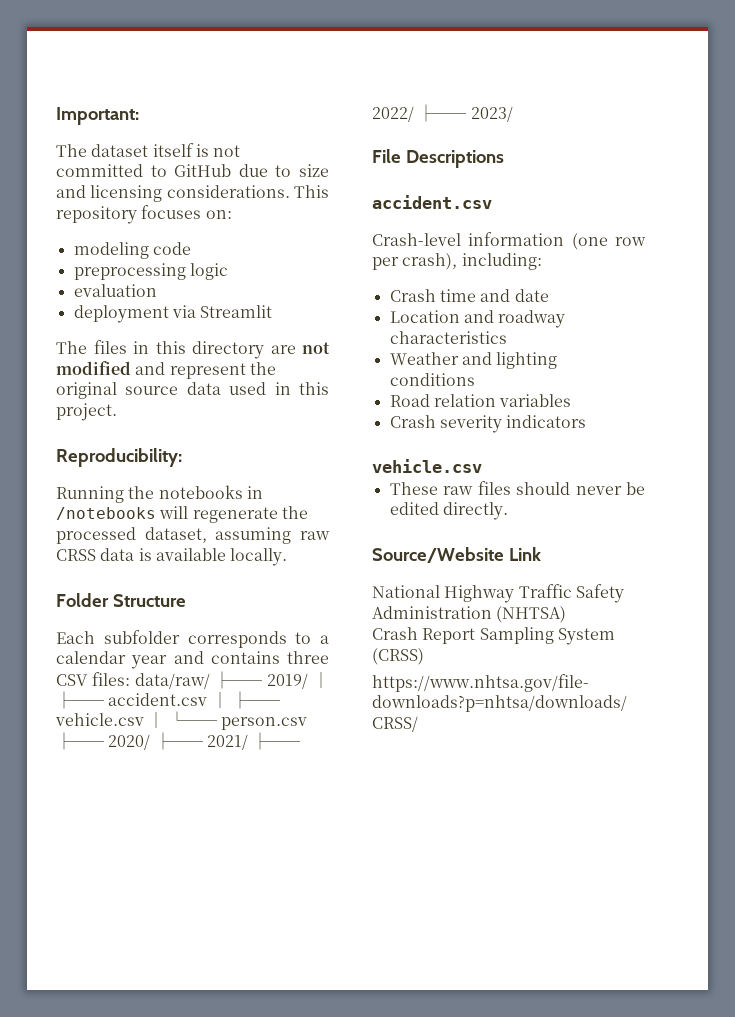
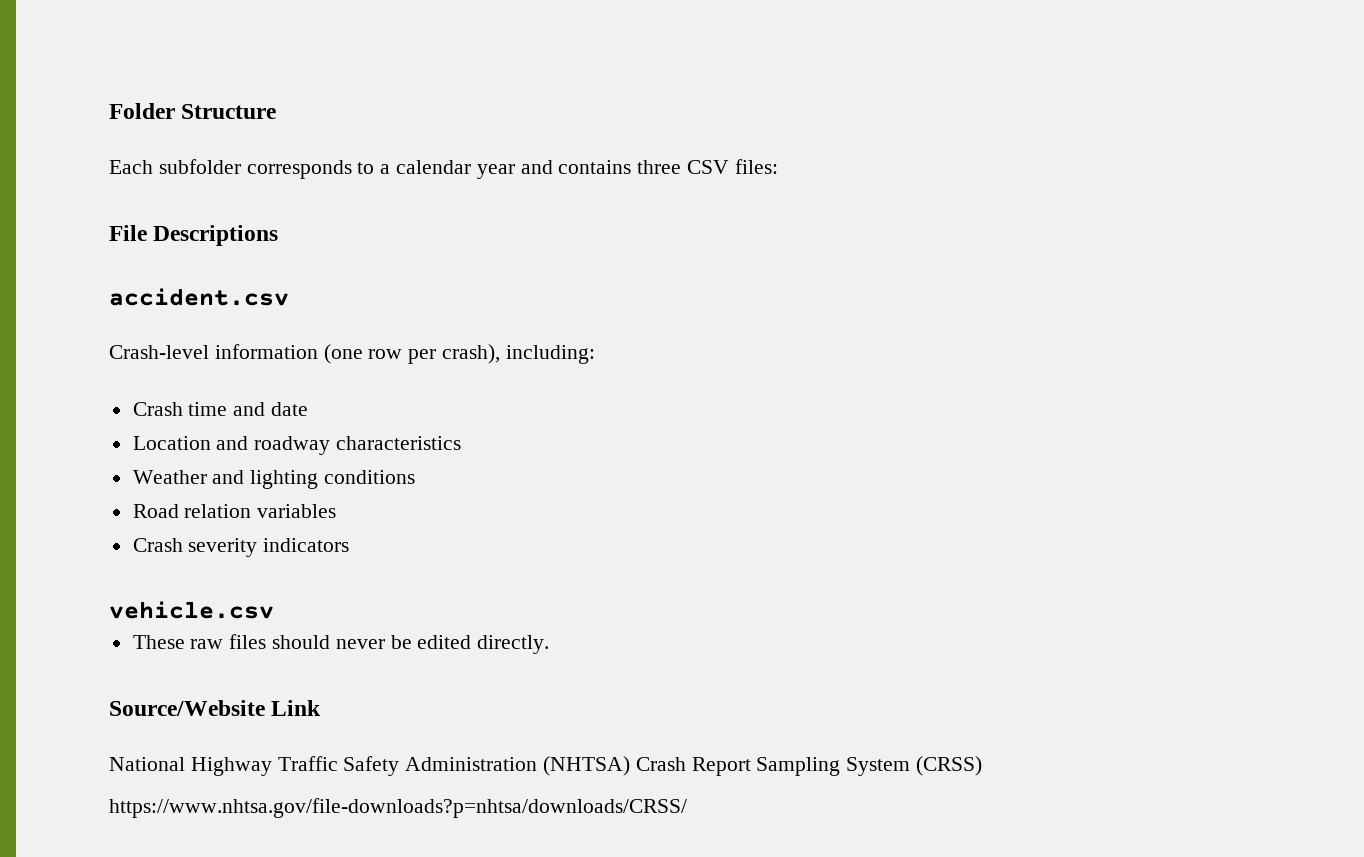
[56,107,139,125] [56,143,241,157] [56,164,329,177] [56,185,329,202] [56,205,232,224] [73,242,191,259] [73,263,228,280] [73,284,157,297] [73,305,273,323] [56,340,330,359] [56,361,276,379] [56,382,329,399] [56,403,117,421] [56,448,182,467] [56,485,263,503] [56,506,308,523] [56,527,331,544] [56,548,288,566] Important: // The dataset itself is not committed to GitHub due to size and licensing considerations. This repository focuses on: // modeling code // preprocessing logic // evaluation // deployment via Streamlit // The files in this directory are not modified and represent the original source data used in this project. // Reproducibility: // Running the notebooks in /notebooks will regenerate the processed dataset, assuming raw CRSS data is available locally. // -> (109, 111) none
[134,671,329,689] [56,691,280,709] [55,711,307,730] [56,732,301,750] [372,104,513,122] data/raw/ ├── 2019/ │ ├── accident.csv │ ├── vehicle.csv │ └── person.csv ├── 2020/ ├── 2021/ ├── 2022/ ├── 2023/ -> (778, 166) none
(567, 614) // -> (631, 766) none

